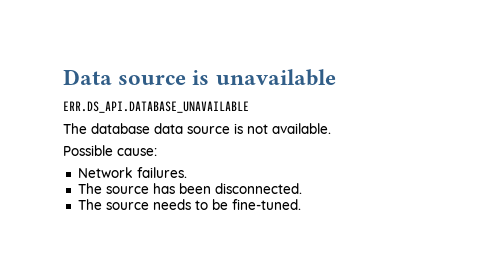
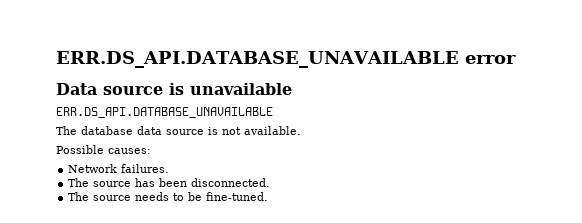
(63, 77) none -> [56,51,516,68] ERR.DS_API.DATABASE_UNAVAILABLE error //
[117,148,157,156] cause: -> [108,148,151,154] causes:

